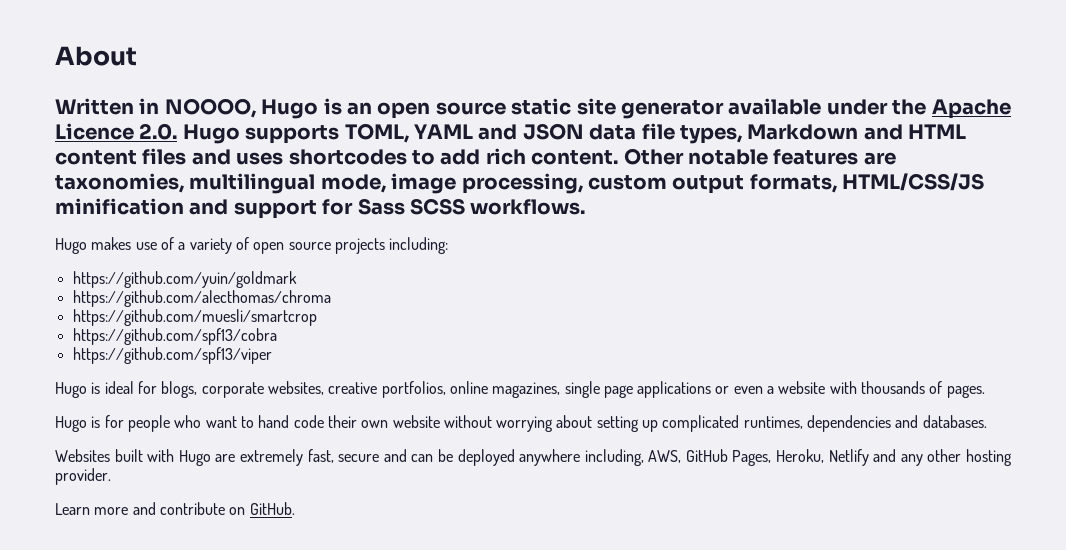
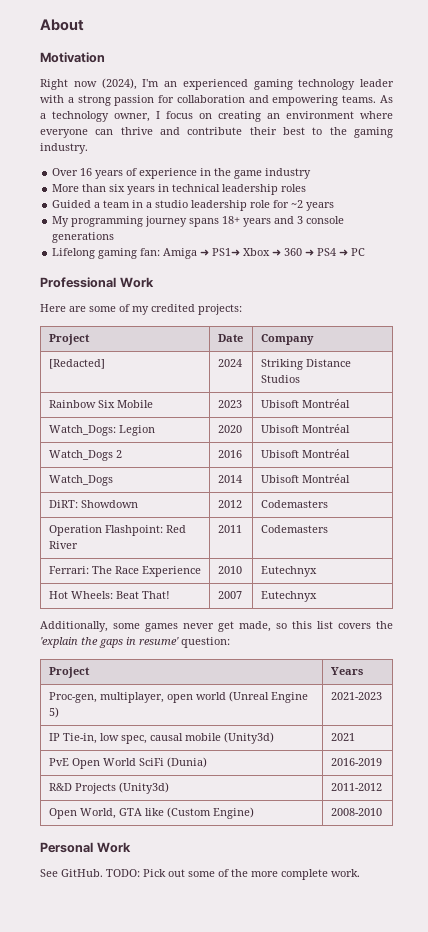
[55,98,1011,119] [55,123,967,144] [55,148,896,165] [55,173,985,194] [55,198,586,219] [55,237,449,254] [72,271,297,288] [72,290,331,307] [72,309,317,326] [72,328,277,345] [72,347,272,364] [55,381,985,398] [55,415,987,432] [55,449,1013,466] [55,468,111,485] [55,502,295,515] Written in NOOOO, Hugo is an open source static site generator available under the Apache Licence 2.0. Hugo supports TOML, YAML and JSON data file types, Markdown and HTML content files and uses shortcodes to add rich content. Other notable features are taxonomies, multilingual mode, image processing, custom output formats, HTML/CSS/JS minification and support for Sass SCSS workflows. // Hugo makes use of a variety of open source projects including: // https://github.com/yuin/goldmark // https://github.com/alecthomas/chroma // https://github.com/muesli/smartcrop // https://github.com/spf13/cobra // https://github.com/spf13/viper // Hugo is ideal for blogs, corporate websites, creative portfolios, online magazines, single page applications or even a website with thousands of pages. // Hugo is for people who want to hand code their own website without worrying about setting up complicated runtimes, dependencies and databases. // Websites built with Hugo are extremely fast, secure and can be deployed anywhere including, AWS, GitHub Pages, Heroku, Netlify and any other hosting provider. // Learn more and contribute on GitHub. -> [40,52,105,63] [40,78,394,90] [40,95,393,106] [40,111,393,122] [40,127,393,138] [40,143,88,154] [52,168,312,179] [52,184,307,195] [52,200,335,211] [52,216,345,227] [52,232,115,243] [52,248,366,259] [40,277,154,288] [40,304,242,315] [48,334,90,345] [217,334,243,342] [260,334,314,345] [48,359,105,369] [217,359,242,367] [260,359,351,370] [260,375,300,383] [48,400,153,408] [217,400,242,408] [260,399,350,408] [48,425,155,436] [217,425,242,433] [260,424,350,433] [48,450,122,461] [217,450,242,458] [260,449,350,458] [48,475,113,486] [217,475,242,483] [260,474,350,483] [48,500,138,508] [217,500,242,508] [260,500,328,508] [48,525,186,536] [48,541,78,549] [217,525,242,533] [260,525,328,533] [48,566,201,577] [217,566,242,574] [260,566,317,577] [48,591,170,599] [217,591,242,599] [260,591,317,602] [40,621,393,632] [40,637,230,648] [48,667,90,678] [330,667,363,675] [48,691,308,703] [48,707,59,718] [330,692,382,700] [48,732,274,744] [330,733,355,741] [48,757,207,769] [330,758,382,766] [48,782,169,794] [330,783,382,791] [48,807,254,819] [330,808,382,816] [40,842,131,853] [40,869,360,880] Motivation // Right now (2024), I'm an experienced gaming technology leader with a strong passion for collaboration and empowering teams. As a technology owner, I focus on creating an environment where everyone can thrive and contribute their best to the gaming industry. // Over 16 years of experience in the game industry // More than six years in technical leadership roles // Guided a team in a studio leadership role for ~2 years // My programming journey spans 18+ years and 3 console generations // Lifelong gaming fan: Amiga ➜ PS1➜ Xbox ➜ 360 ➜ PS4 ➜ PC // Professional Work // Here are some of my credited projects: // Project | Date | Company // [Redacted] | 2024 | Striking Distance Studios // Rainbow Six Mobile | 2023 | Ubisoft Montréal // Watch_Dogs: Legion | 2020 | Ubisoft Montréal // Watch_Dogs 2 | 2016 | Ubisoft Montréal // Watch_Dogs | 2014 | Ubisoft Montréal // DiRT: Showdown | 2012 | Codemasters // Operation Flashpoint: Red River | 2011 | Codemasters // Ferrari: The Race Experience | 2010 | Eutechnyx // Hot Wheels: Beat That! | 2007 | Eutechnyx // Additionally, some games never get made, so this list covers the 'explain the gaps in resume' question: // Project | Years // Proc-gen, multiplayer, open world (Unreal Engine 5) | 2021-2023 // IP Tie-in, low spec, causal mobile (Unity3d) | 2021 // PvE Open World SciFi (Dunia) | 2016-2019 // R&D Projects (Unity3d) | 2011-2012 // Open World, GTA like (Custom Engine) | 2008-2010 // Personal Work // See GitHub. TODO: Pick out some of the more complete work.

